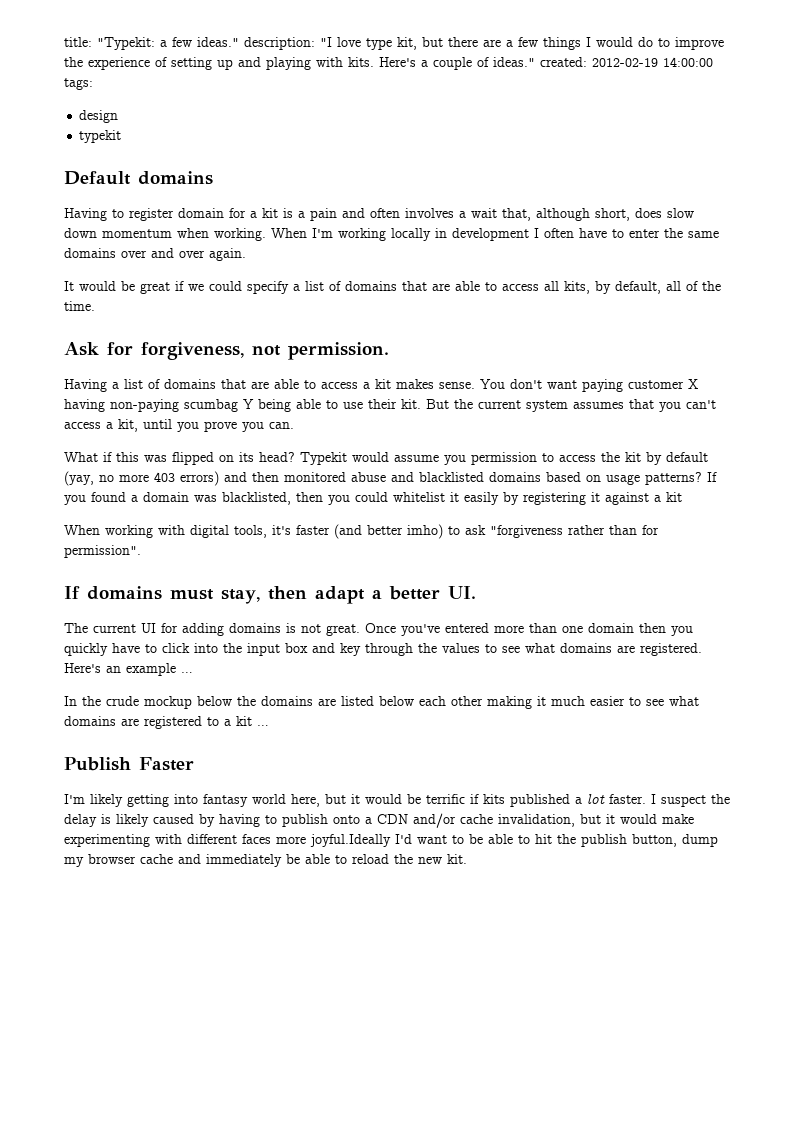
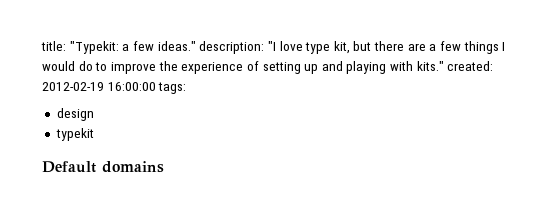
[348,57,535,70] kits. Here's a couple of ideas." -> [416,61,444,71] kits."
[663,57,713,67] 14:00:00 -> [107,82,156,91] 16:00:00
[64,208,694,221] [64,228,719,241] [64,248,246,261] [64,281,721,294] [64,301,95,311] [64,342,389,360] [64,379,698,392] [64,399,716,412] [64,419,294,432] [64,452,708,465] [64,471,717,486] [64,492,682,505] [64,524,659,539] [64,545,141,558] [64,586,476,604] [64,623,693,636] [64,643,702,656] [64,663,193,676] [64,696,699,709] [64,716,269,729] [64,757,194,771] [64,794,730,807] [64,813,694,828] [64,834,718,847] [64,854,467,867] // Having to register domain for a kit is a pain and often involves a wait that, although short, does slow down momentum when working. When I'm working locally in development I often have to enter the same domains over and over again. // It would be great if we could specify a list of domains that are able to access all kits, by default, all of the time. // Ask for forgiveness, not permission. // Having a list of domains that are able to access a kit makes sense. You don't want paying customer X having non-paying scumbag Y being able to use their kit. But the current system assumes that you can't access a kit, until you prove you can. // What if this was flipped on its head? Typekit would assume you permission to access the kit by default (yay, no more 403 errors) and then monitored abuse and blacklisted domains based on usage patterns? If you found a domain was blacklisted, then you could whitelist it easily by registering it against a kit // When working with digital tools, it's faster (and better imho) to ask "forgiveness rather than for permission". // If domains must stay, then adapt a better UI. // The current UI for adding domains is not great. Once you've entered more than one domain then you quickly have to click into the input box and key through the values to see what domains are registered. Here's an example … // In the crude mockup below the domains are listed below each other making it much easier to see what domains are registered to a kit … // Publish Faster // I'm likely getting into fantasy world here, but it would be terrific if kits published a lot faster. I suspect the delay is likely caused by having to publish onto a CDN and/or cache invalidation, but it would make experimenting with different faces more joyful.Ideally I'd want to be able to hit the publish button, dump my browser cache and immediately be able to reload the new kit. -> (164, 167) none

